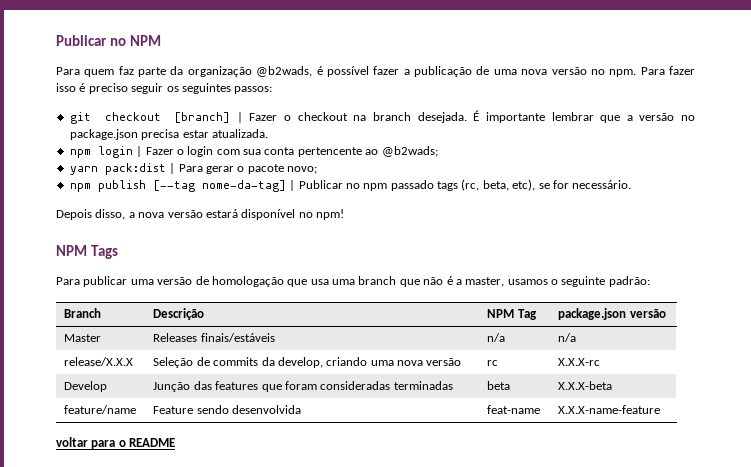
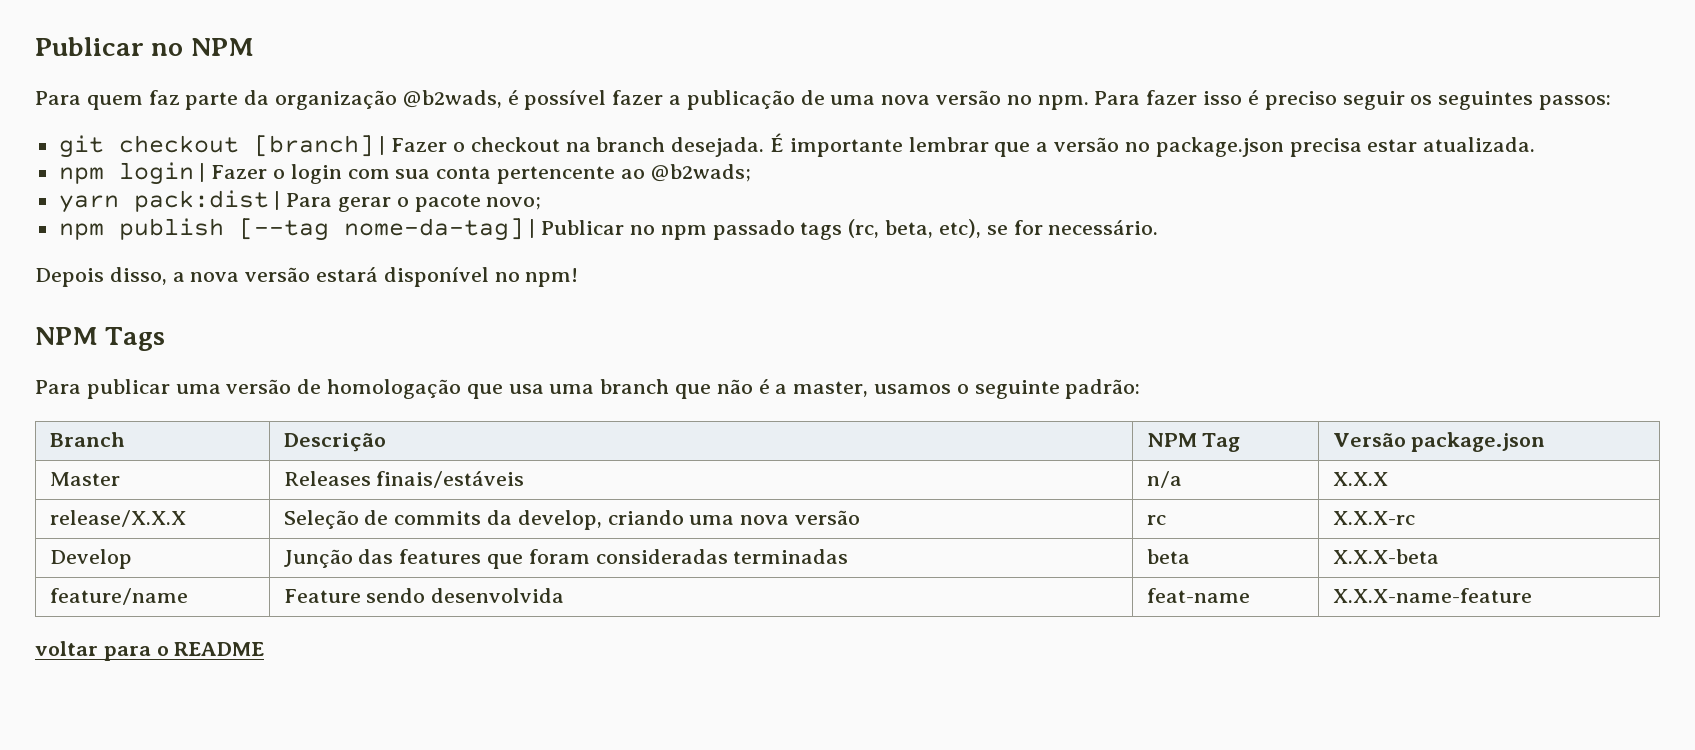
[558,308,666,320] package.json versão -> [1332,432,1546,452] Versão package.json
[558,333,577,342] n/a -> [1332,472,1388,486] X.X.X

